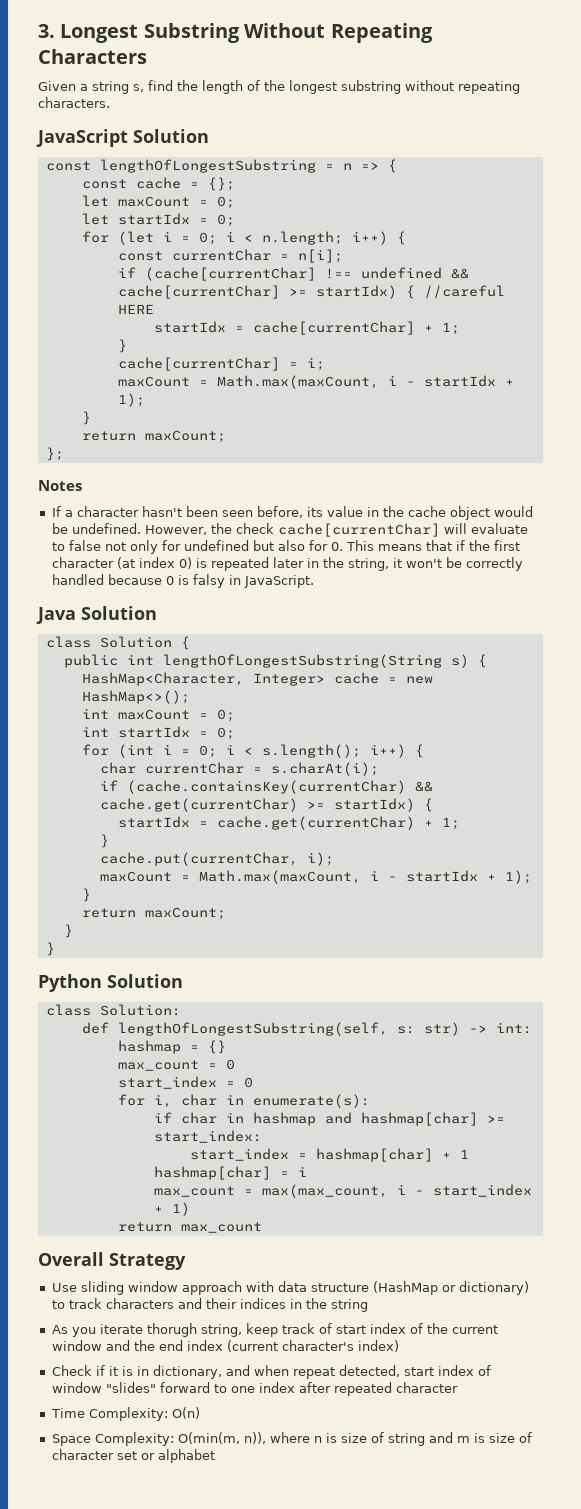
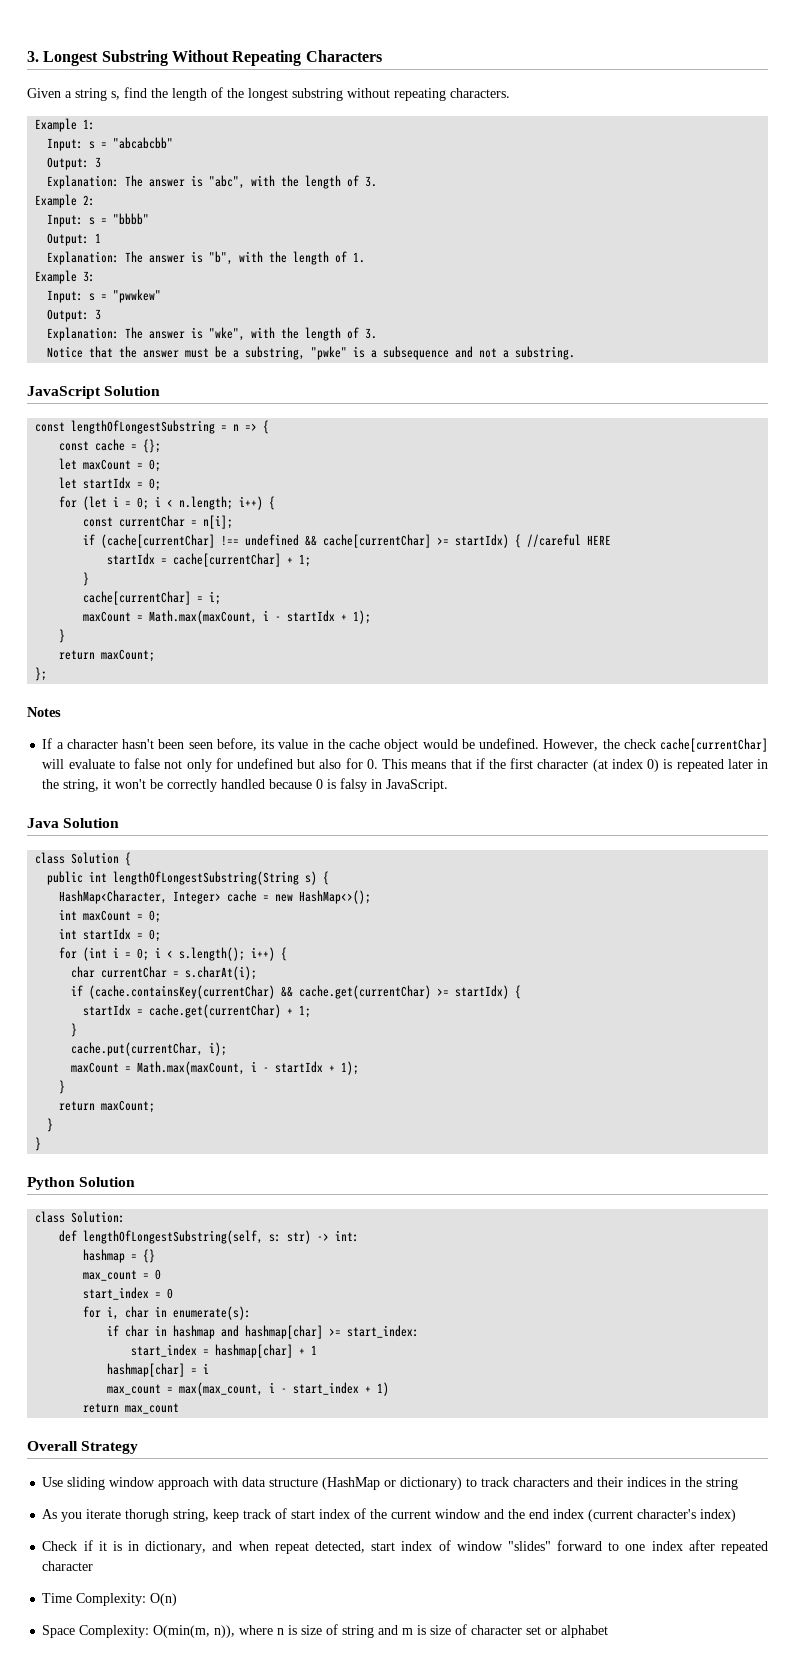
(110, 102) none -> [35,118,96,132] [47,137,174,151] [47,157,102,170] [47,175,378,189] [35,194,96,208] [47,213,150,227] [47,233,102,246] [47,251,366,265] [35,270,96,284] [47,289,162,303] [47,309,102,322] [47,327,378,341] [47,346,576,360] // Example 1: // Input: s = "abcabcbb" // Output: 3 // Explanation: The answer is "abc", with the length of 3. // Example 2: // Input: s = "bbbb" // Output: 1 // Explanation: The answer is "b", with the length of 1. // Example 3: // Input: s = "pwwkew" // Output: 3 // Explanation: The answer is "wke", with the length of 3. // Notice that the answer must be a substring, "pwke" is a subsequence and not a substring.

